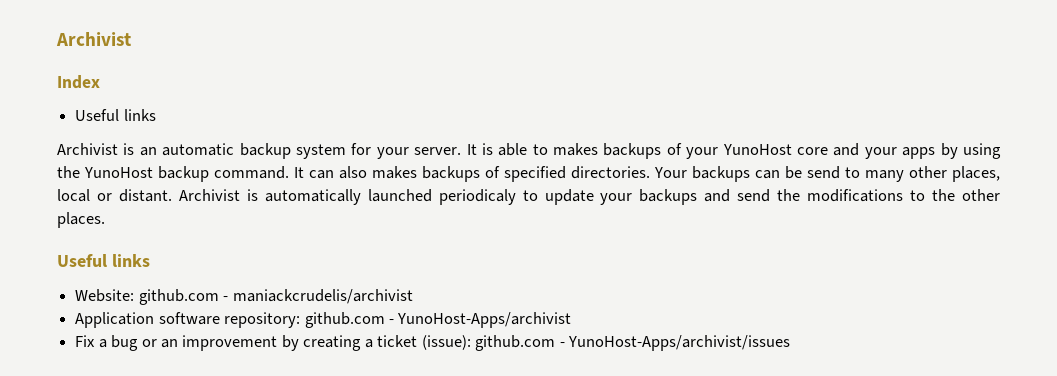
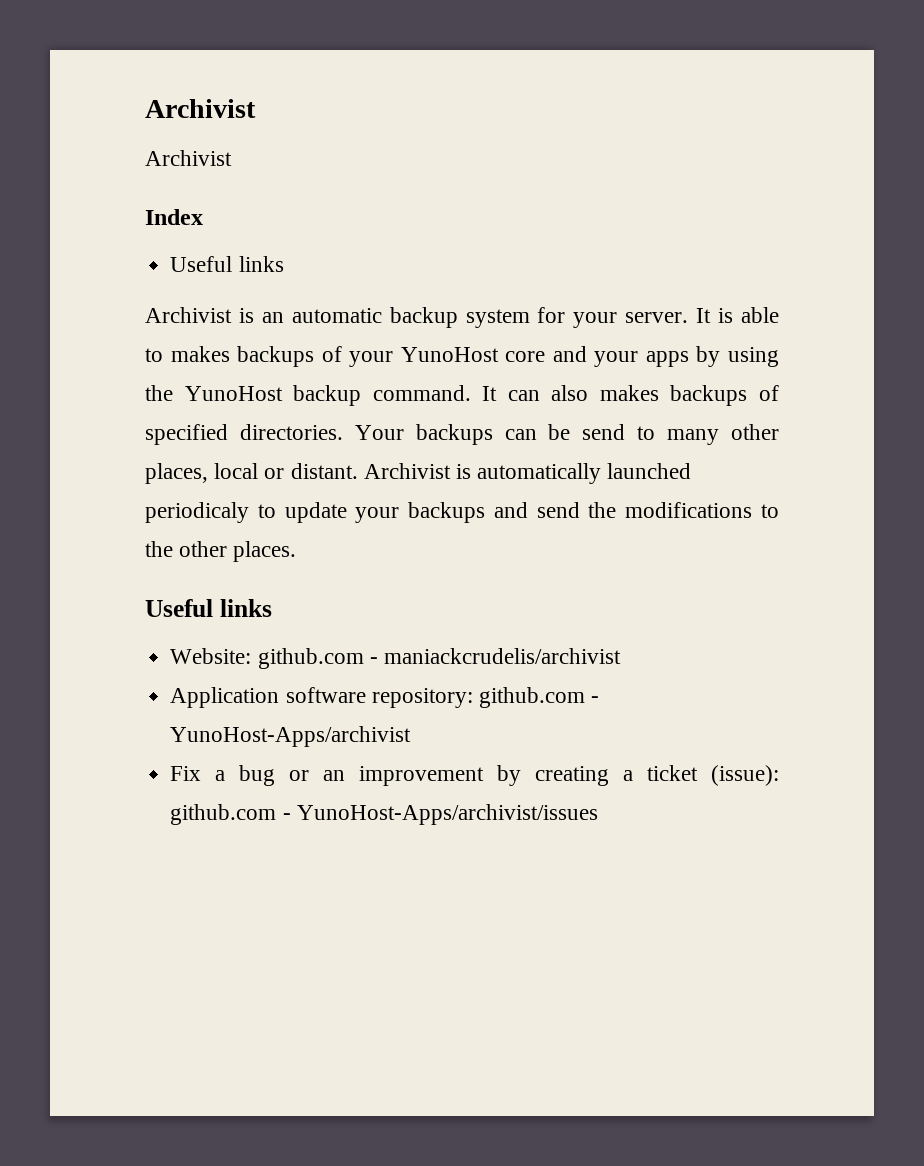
[56,32,131,46] Archivist -> [145,99,256,118] [145,150,232,166] Archivist // Archivist

